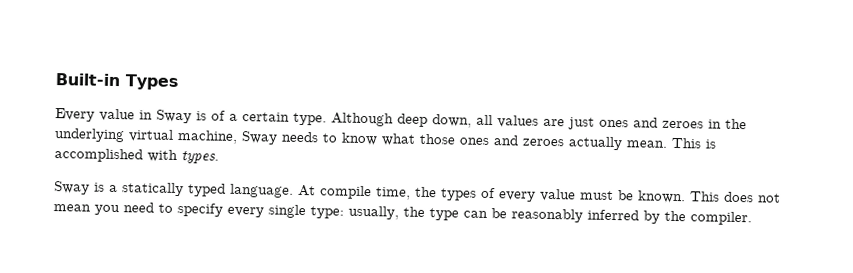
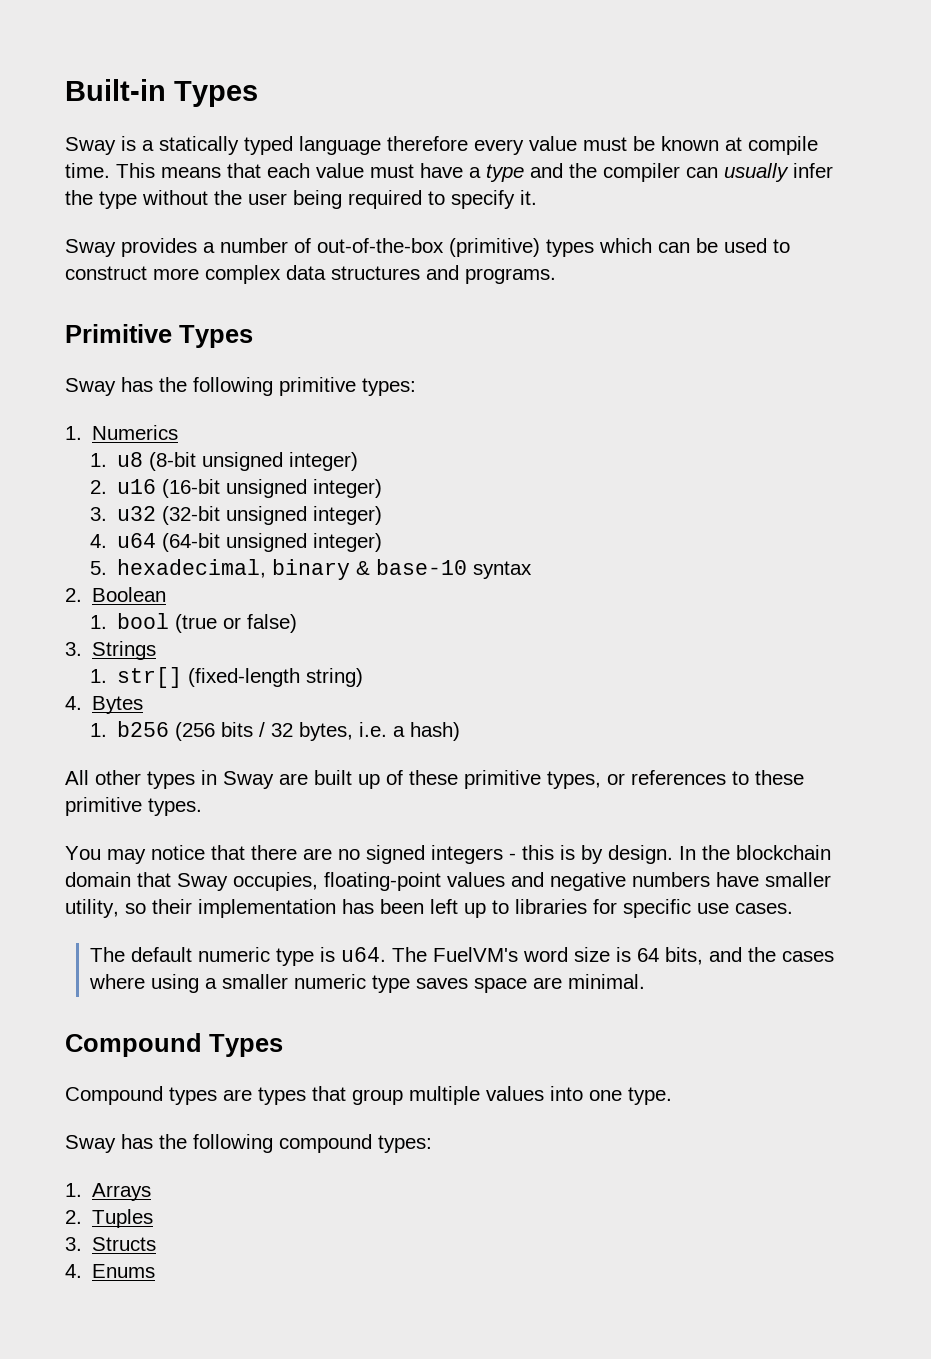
[55,108,747,130] [54,128,716,151] [54,148,219,164] // Every value in Sway is of a certain type. Although deep down, all values are just ones and zeroes in the underlying virtual machine, Sway needs to know what those ones and zeroes actually mean. This is accomplished with types. -> (258, 94) none
[230,183,781,204] [53,202,752,226] language. At compile time, the types of every value must be known. This does not mean you need to specify every single type: usually, the type can be reasonably inferred by the compiler. -> [299,136,818,155] [65,163,833,182] [65,190,537,209] [65,238,790,257] [65,265,556,284] [65,324,253,348] [65,377,416,396] [65,425,179,440] [90,452,359,471] [90,479,383,498] [90,506,383,525] [90,533,383,552] [90,559,533,580] [65,587,167,602] [90,613,298,633] [65,641,157,660] [90,667,364,688] [65,696,144,714] [90,721,461,741] [65,770,804,789] [65,797,202,816] [65,845,831,864] [65,872,831,891] [65,899,793,918] [90,947,835,966] [89,974,646,993] [65,1033,283,1057] [65,1086,672,1105] [65,1134,432,1153] [65,1183,152,1201] [65,1209,154,1228] [65,1237,157,1251] [65,1264,156,1278] language therefore every value must be known at compile time. This means that each value must have a type and the compiler can usually infer the type without the user being required to specify it. // Sway provides a number of out-of-the-box (primitive) types which can be used to construct more complex data structures and programs. // Primitive Types // Sway has the following primitive types: // 1. Numerics // 1. u8 (8-bit unsigned integer) // 2. u16 (16-bit unsigned integer) // 3. u32 (32-bit unsigned integer) // 4. u64 (64-bit unsigned integer) // 5. hexadecimal, binary & base-10 syntax // 2. Boolean // 1. bool (true or false) // 3. Strings // 1. str[] (fixed-length string) // 4. Bytes // 1. b256 (256 bits / 32 bytes, i.e. a hash) // All other types in Sway are built up of these primitive types, or references to these primitive types. // You may notice that there are no signed integers - this is by design. In the blockchain domain that Sway occupies, floating-point values and negative numbers have smaller utility, so their implementation has been left up to libraries for specific use cases. // The default numeric type is u64. The FuelVM's word size is 64 bits, and the cases where using a smaller numeric type saves space are minimal. // Compound Types // Compound types are types that group multiple values into one type. // Sway has the following compound types: // 1. Arrays // 2. Tuples // 3. Structs // 4. Enums

